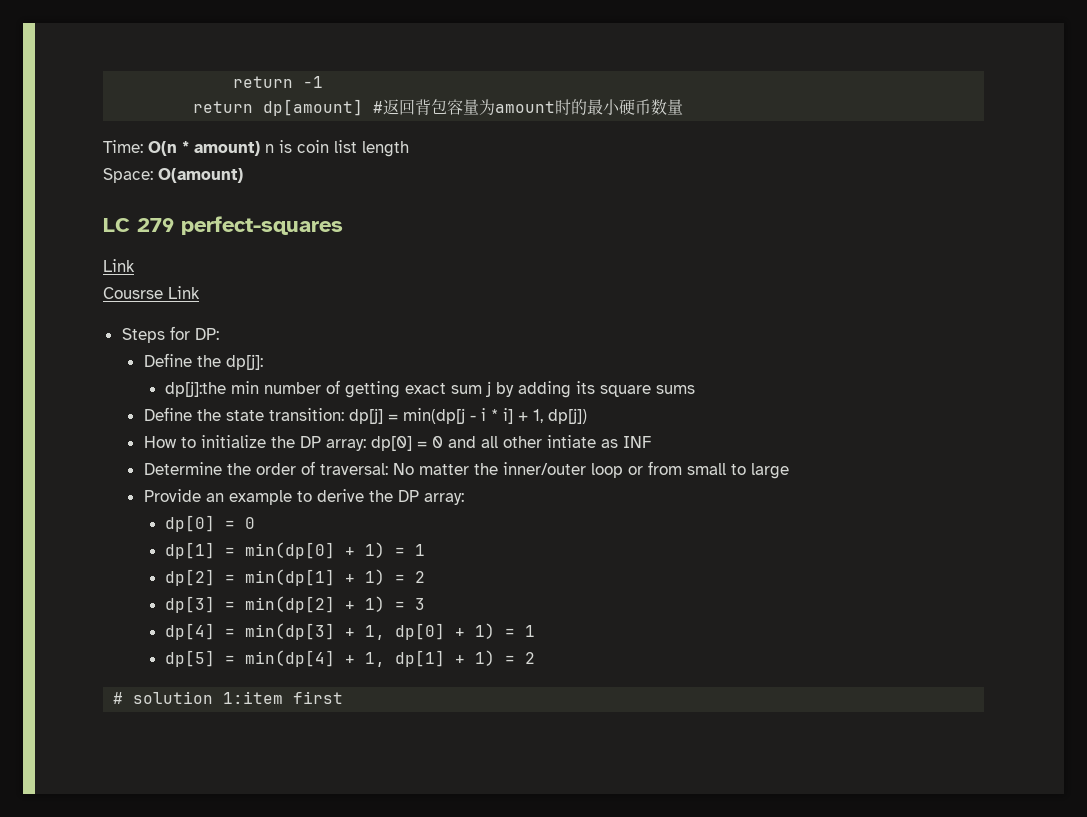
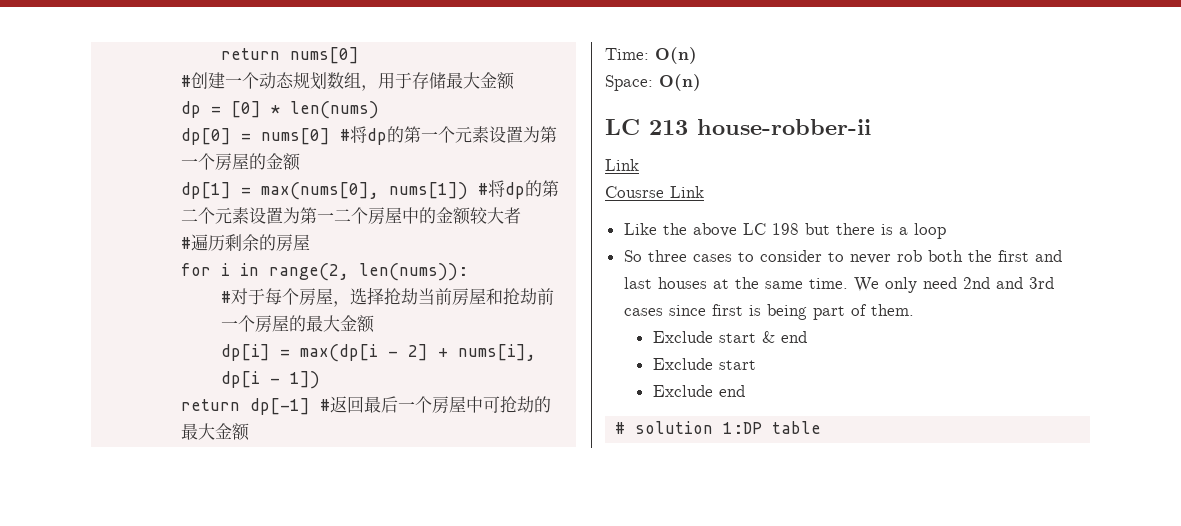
[233,76,324,88] [193,99,364,116] return -1 // return dp[amount] -> [221,47,360,64] [181,72,516,91] [181,101,380,119] [181,126,558,145] [181,153,302,171] [181,180,560,200] [181,207,522,225] [181,234,311,252] [181,263,469,281] [221,287,555,307] [221,315,376,333] [221,344,537,362] [221,371,321,389] [181,398,311,415] return nums[0] // #创建一个动态规划数组，用于存储最大金额 // dp = [0] * len(nums) // dp[0] = nums[0] #将dp的第一个元素设置为第一个房屋的金额 // dp[1] = max(nums[0], nums[1]) #将dp的第二个元素设置为第一二个房屋中的金额较大者 // #遍历剩余的房屋 // for i in range(2, len(nums)): // #对于每个房屋，选择抢劫当前房屋和抢劫前一个房屋的最大金额 // dp[i] = max(dp[i - 2] + nums[i], dp[i - 1]) // return dp[-1]
[415,99,684,116] [103,140,409,157] 背包容量为amount时的最小硬币数量 // Time: O(n * amount) n is coin list length -> [364,396,552,414] [181,423,251,441] [605,47,697,64] 最后一个房屋中可抢劫的最大金额 // Time: O(n)
[158,168,243,183] [103,216,343,235] O(amount) // LC 279 perfect-squares -> [659,74,701,91] [605,119,871,135] O(n) // LC 213 house-robber-ii
[121,326,219,343] [143,353,263,370] [165,380,696,398] [143,407,587,424] [143,435,651,451] [143,461,789,479] [143,489,464,505] [165,515,256,532] [165,542,426,559] [165,569,426,586] [165,596,426,613] [165,623,536,640] [165,650,536,667] Steps for DP: // Define the dp[j]: // dp[j]:the min number of getting exact sum j by adding its square sums // Define the state transition: dp[j] = min(dp[j - i * i] + 1, dp[j]) // How to initialize the DP array: dp[0] = 0 and all other intiate as INF // Determine the order of traversal: No matter the inner/outer loop or from small to large // Provide an example to derive the DP array: // dp[0] = 0 // dp[1] = min(dp[0] + 1) = 1 // dp[2] = min(dp[1] + 1) = 2 // dp[3] = min(dp[2] + 1) = 3 // dp[4] = min(dp[3] + 1, dp[0] + 1) = 1 // dp[5] = min(dp[4] + 1, dp[1] + 1) = 2 -> [623,223,946,239] [623,250,1062,264] [623,277,1054,293] [623,304,914,320] [652,331,807,343] [652,358,756,370] [652,385,745,397] Like the above LC 198 but there is a loop // So three cases to consider to never rob both the first and last houses at the same time. We only need 2nd and 3rd cases since first is being part of them. // Exclude start & end // Exclude start // Exclude end
[223,691,344,704] 1:item first -> [723,421,822,434] 1:DP table

